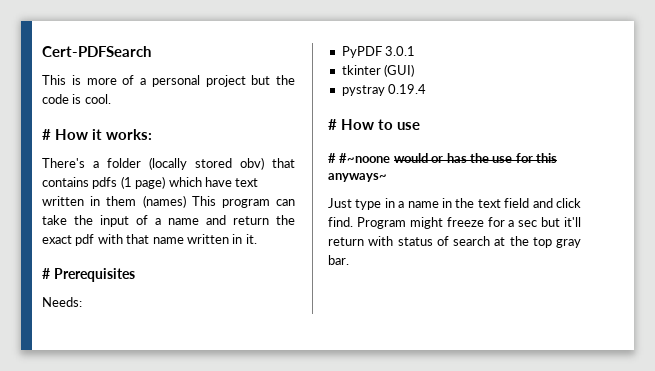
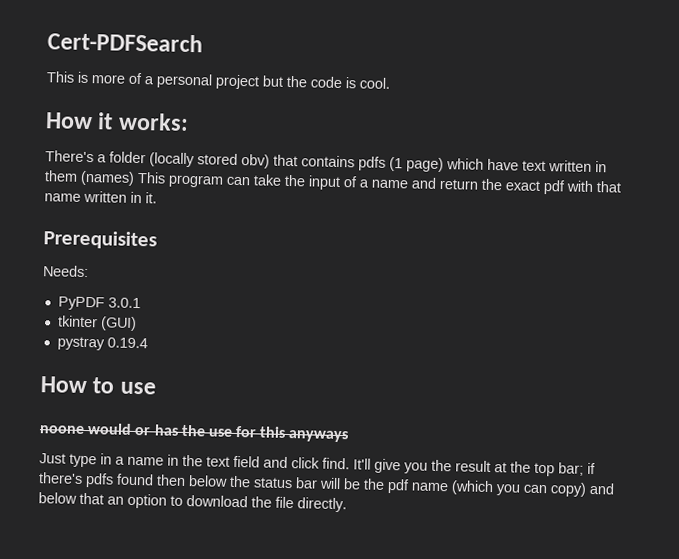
[42,129,51,140] # -> (390, 83) none
[42,268,50,279] # -> (157, 198) none
[328,119,337,130] # -> (148, 343) none
[328,153,391,163] # #~noone -> [39,425,85,434] noone
[328,173,387,182] anyways~ -> [288,430,350,443] anyways
[356,217,581,229] [328,236,581,248] [328,255,349,265] Program might freeze for a sec but it'll return with status of search at the top gray bar. -> [353,458,596,477] [38,472,615,497] [38,492,347,513] It'll give you the result at the top bar; if there's pdfs found then below the status bar will be the pdf name (which you can copy) and below that an option to download the file directly.

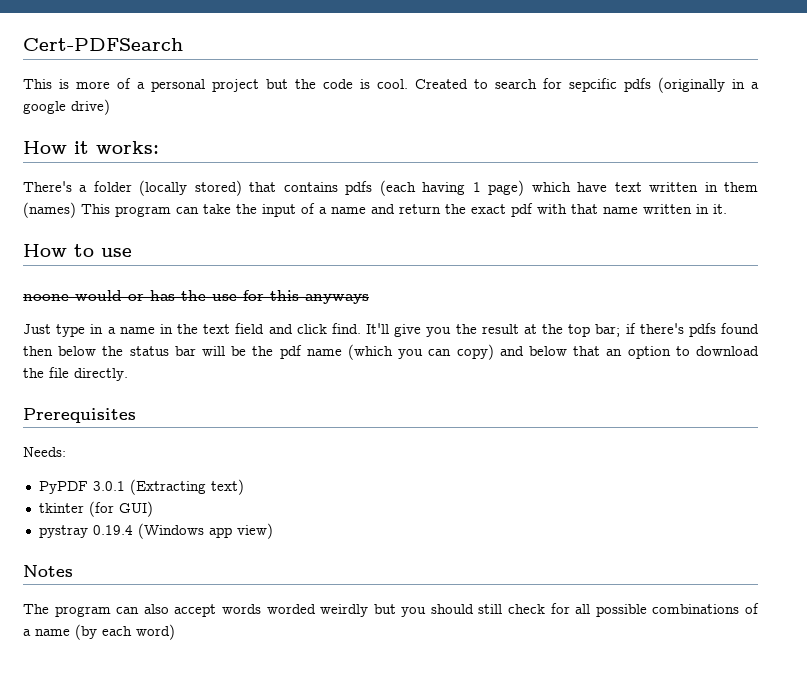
(390, 83) none -> [415,77,759,93] [23,99,110,115] Created to search for sepcific pdfs (originally in a google drive)
[197,153,270,169] stored obv) -> [194,180,242,196] stored)
[389,156,403,172] (1 -> [379,180,481,196] (each having 1
[43,230,157,250] [43,265,89,278] [57,296,141,311] [57,315,137,331] [56,336,148,351] // Prerequisites // Needs: // PyPDF 3.0.1 // tkinter (GUI) // pystray 0.19.4 -> (727, 209) none
(347, 505) none -> [23,408,136,423] [23,447,66,457] [38,479,244,495] [38,501,153,517] [38,523,273,539] [23,565,73,577] [23,603,760,617] [23,624,175,640] // Prerequisites // Needs: // PyPDF 3.0.1 (Extracting text) // tkinter (for GUI) // pystray 0.19.4 (Windows app view) // Notes // The program can also accept words worded weirdly but you should still check for all possible combinations of a name (by each word)

